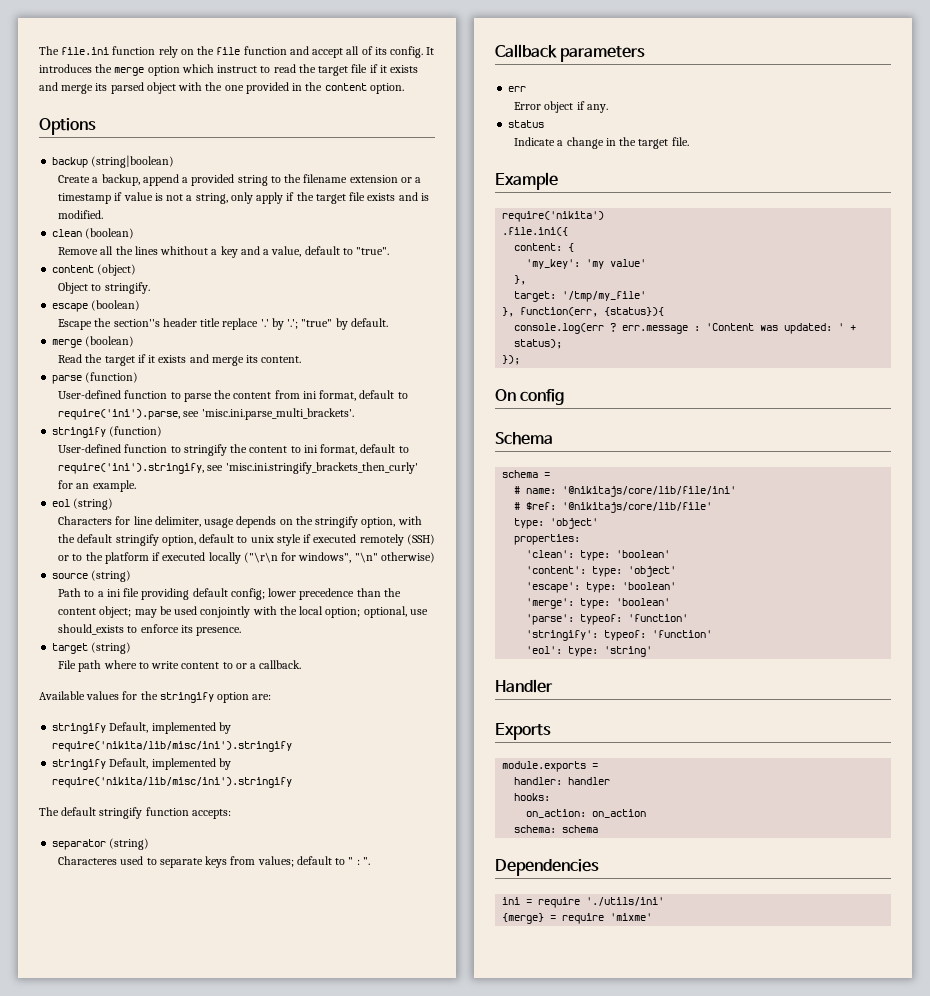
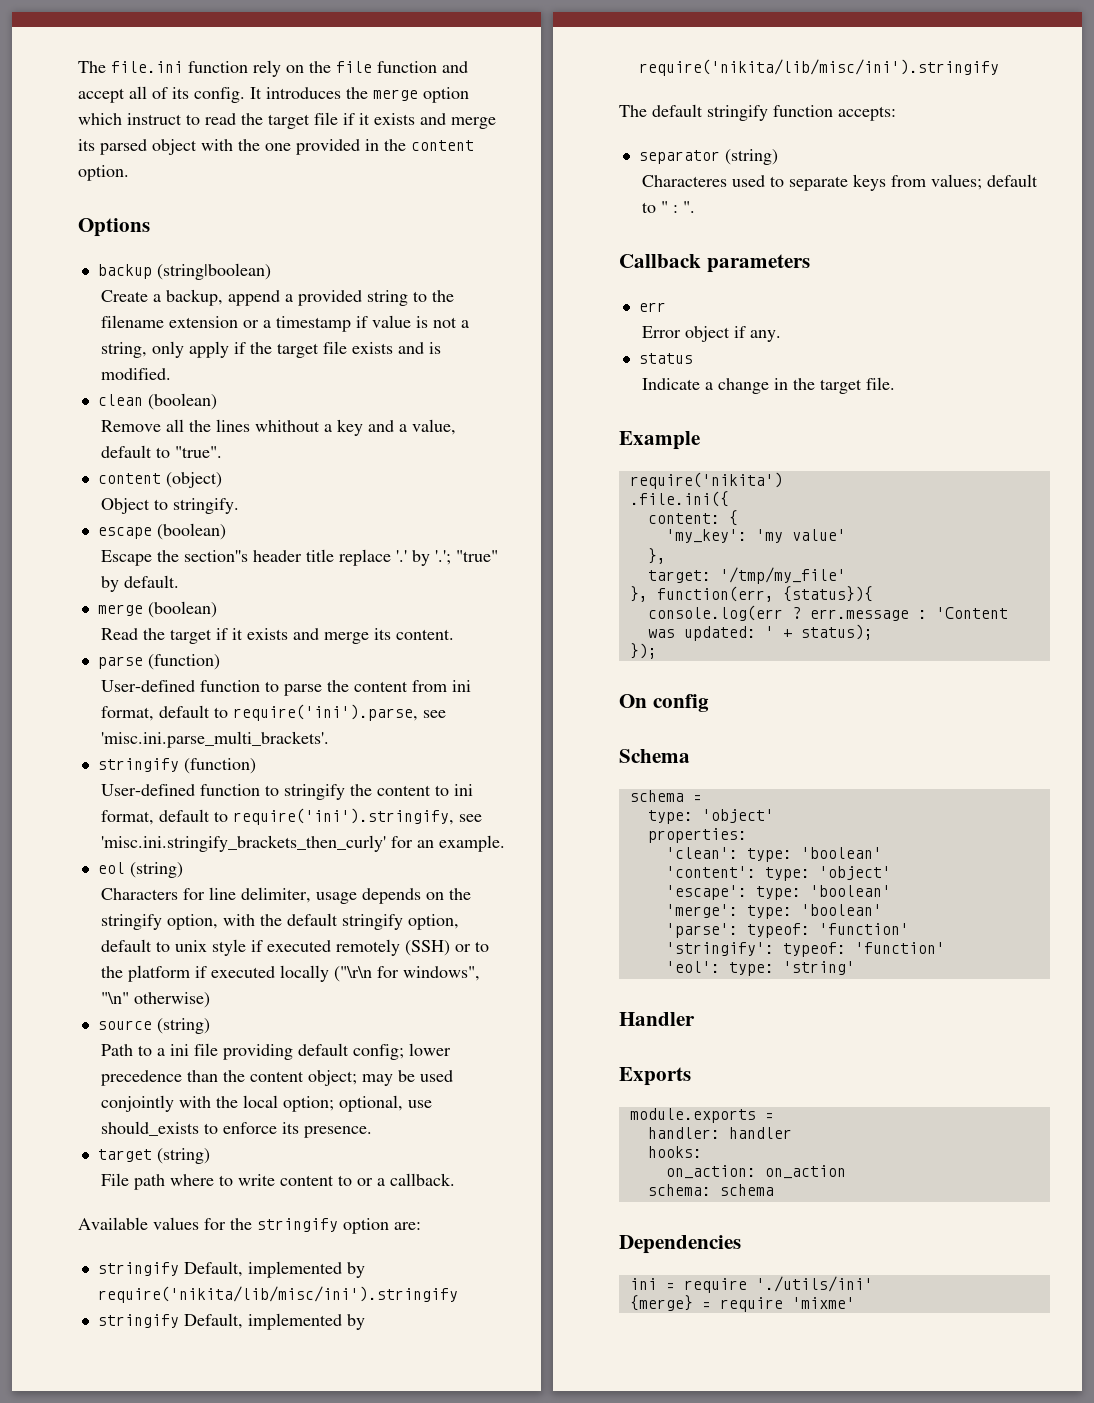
[514,486,737,497] [514,502,713,513] // # name: '@nikitajs/core/lib/file/ini' // # $ref: '@nikitajs/core/lib/file' -> (702, 798) none

